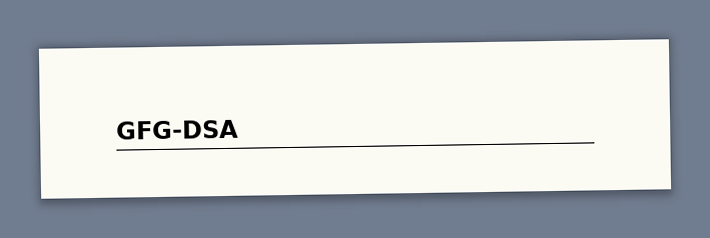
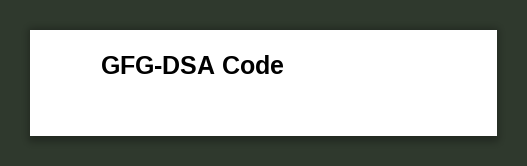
(239, 129) none -> [222,55,284,74] Code

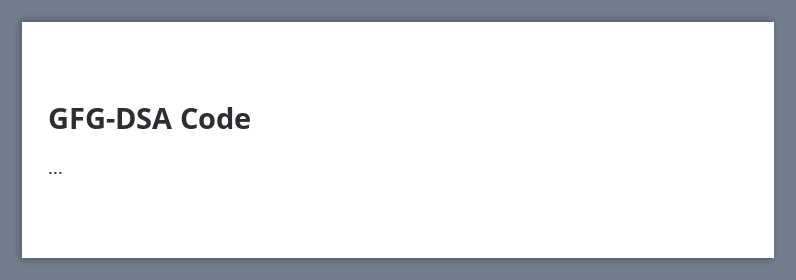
(284, 64) none -> [48,171,63,174] // ...

